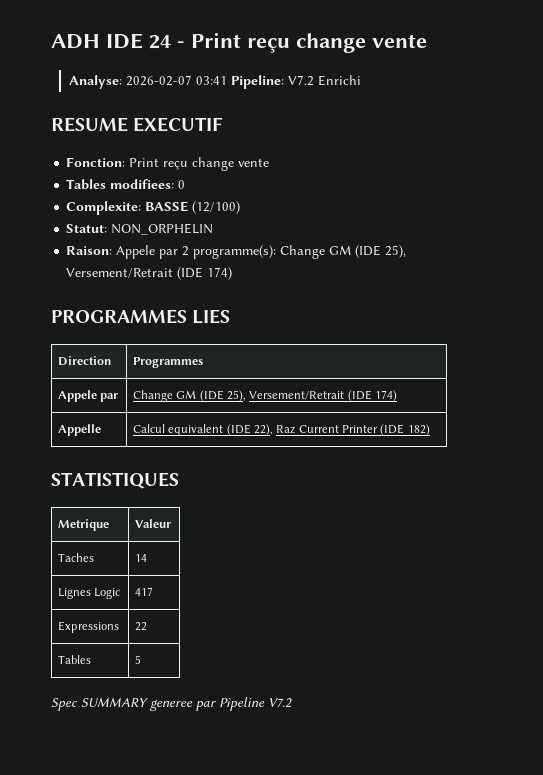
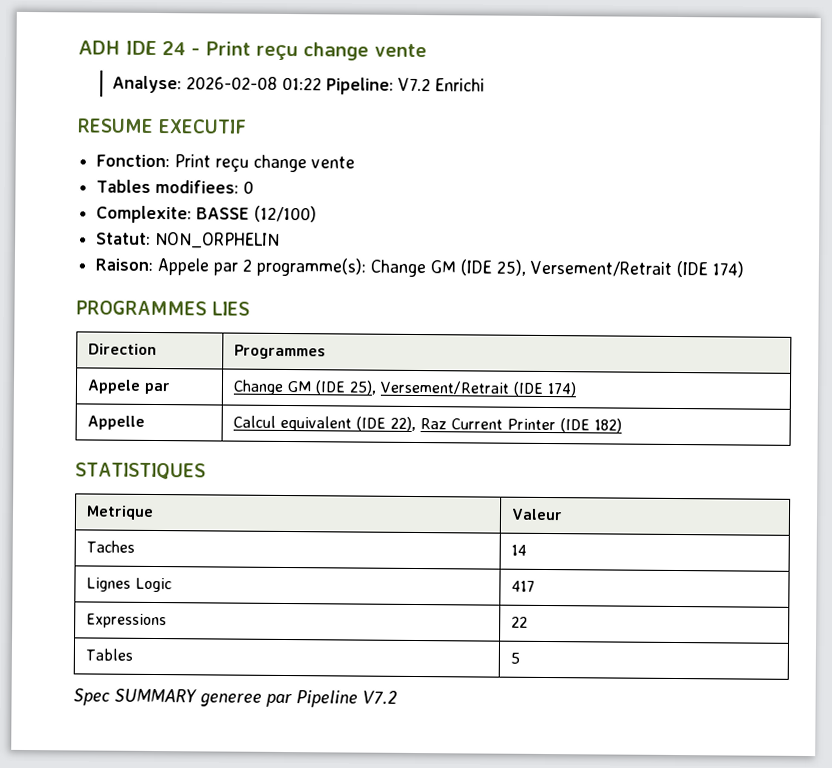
[125,75,227,86] 2026-02-07 03:41 -> [186,76,323,91] 2026-02-08 01:22

